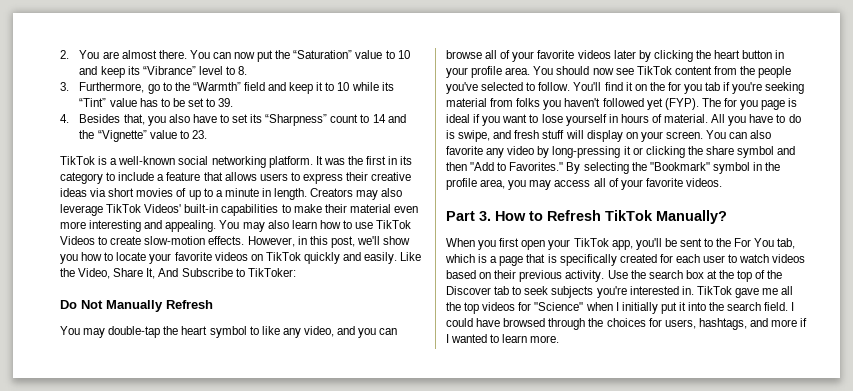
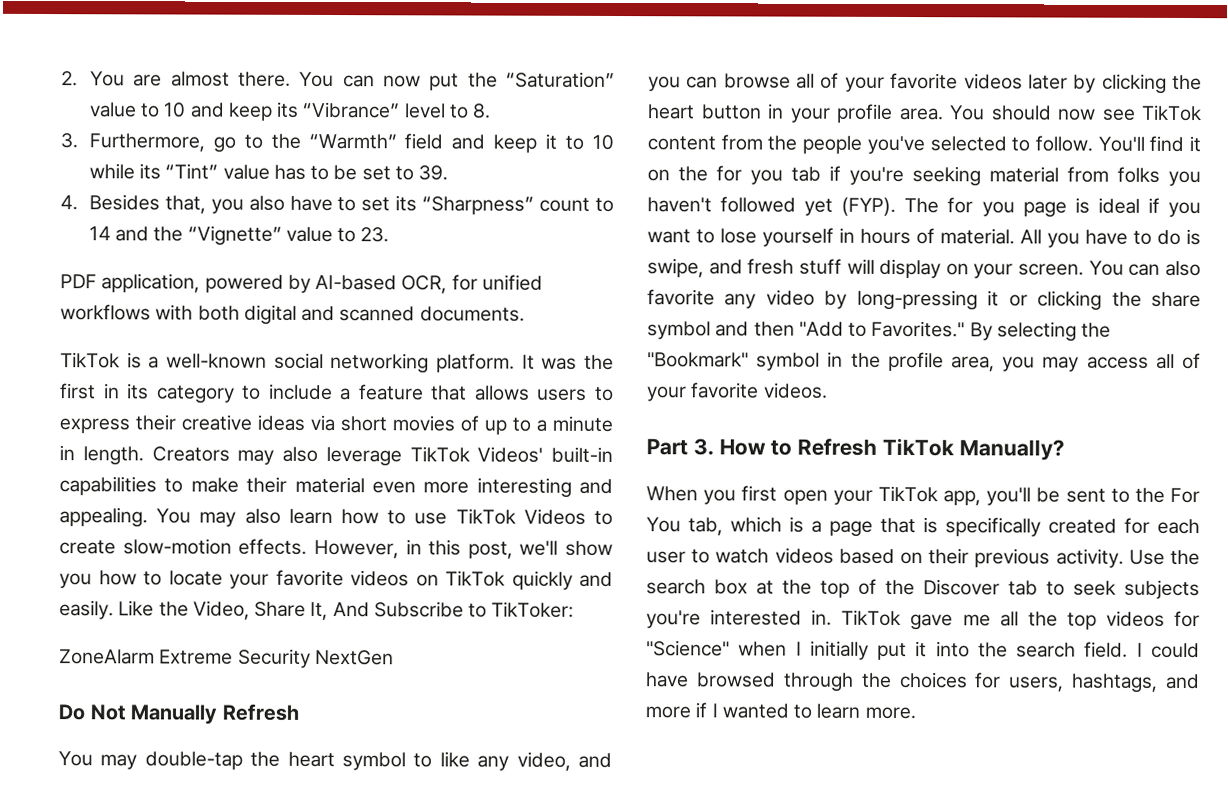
(207, 134) none -> [60,273,543,294] [60,304,525,325] // PDF application, powered by AI-based OCR, for unified workflows with both digital and scanned documents.
(296, 272) none -> [59,648,394,668] // ZoneAlarm Extreme Security NextGen

